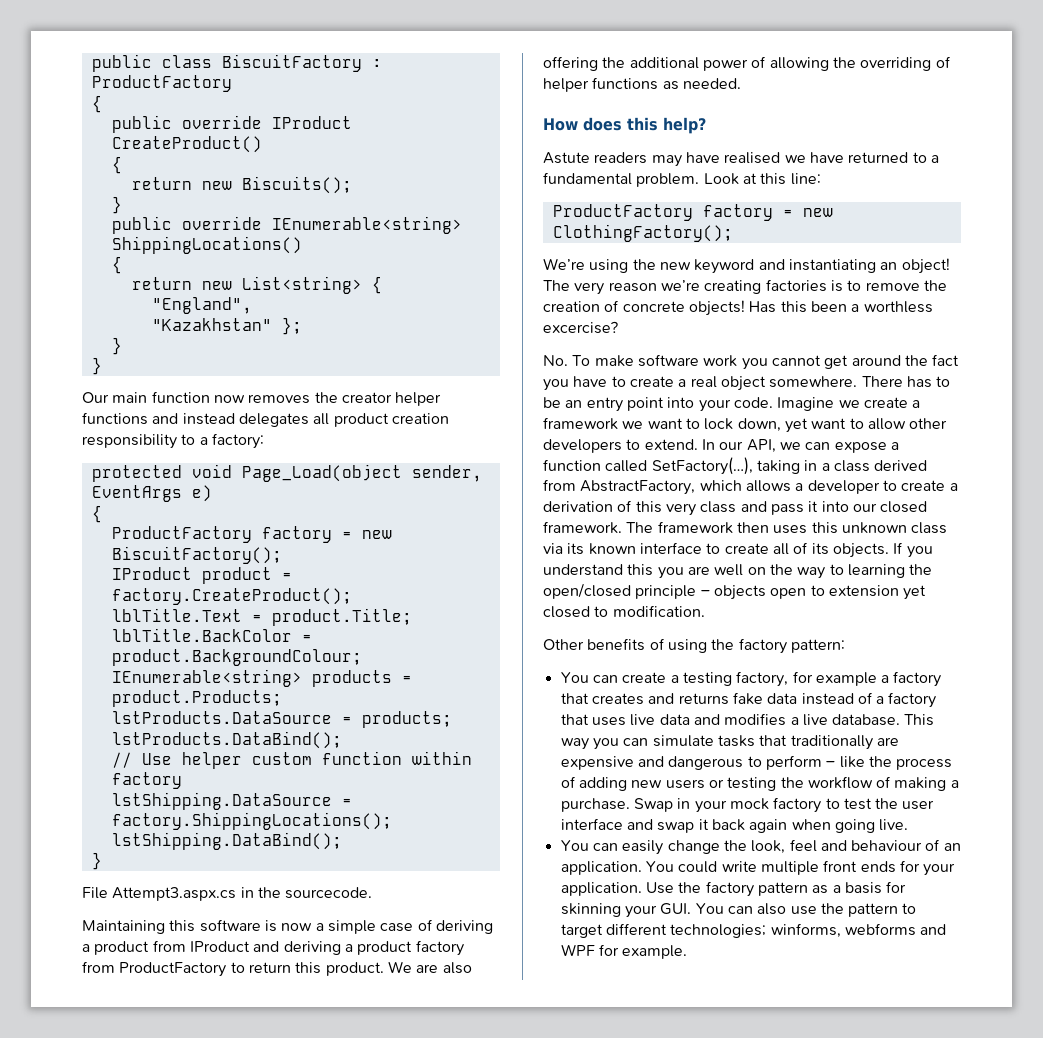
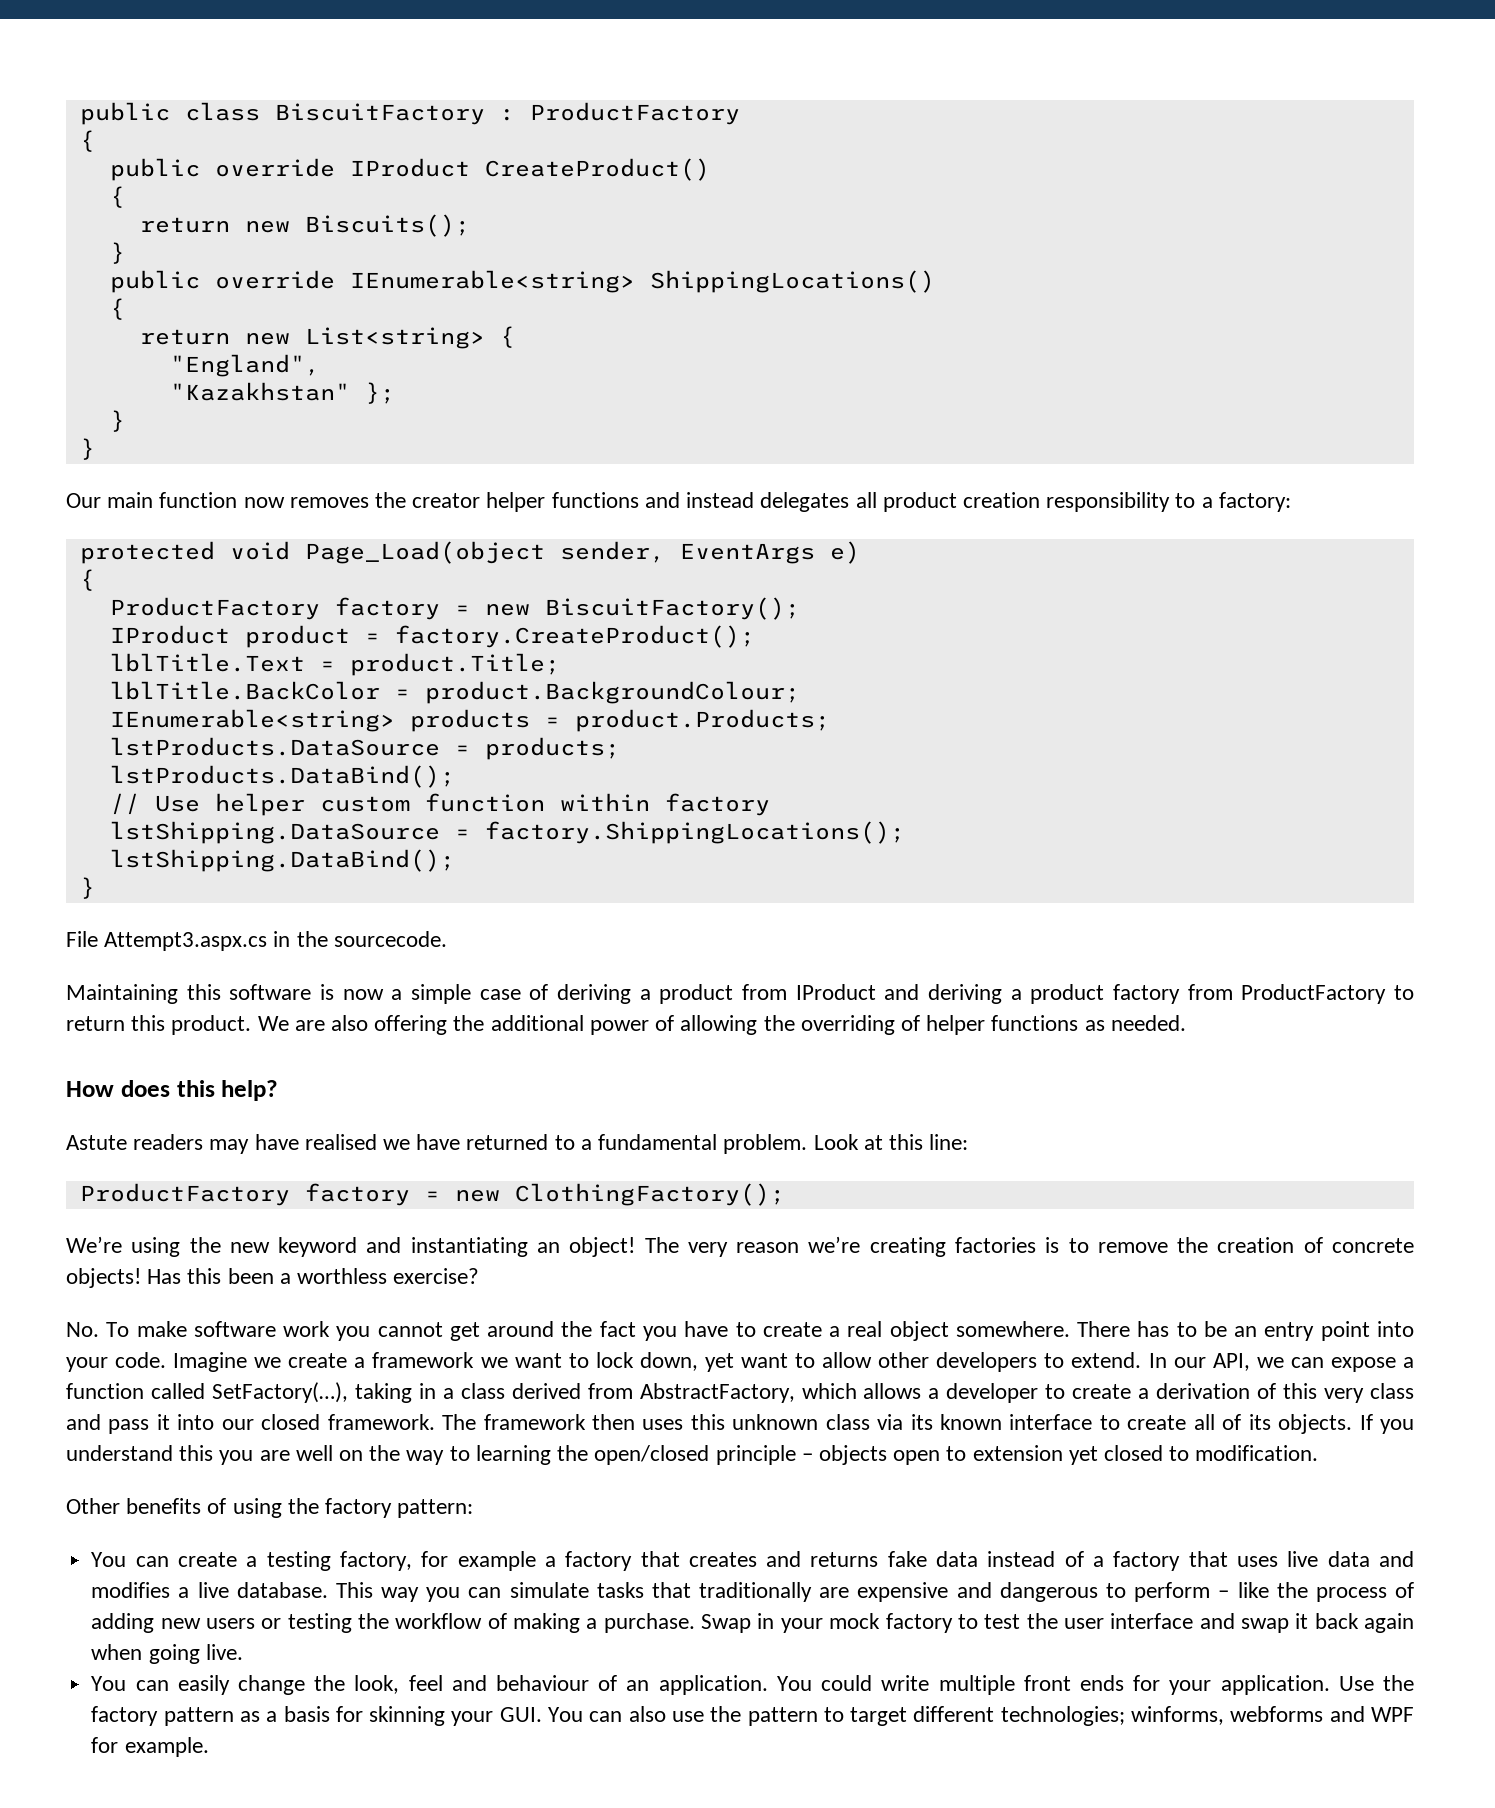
[543,321,618,334] excercise? -> [393,1268,480,1284] exercise?

